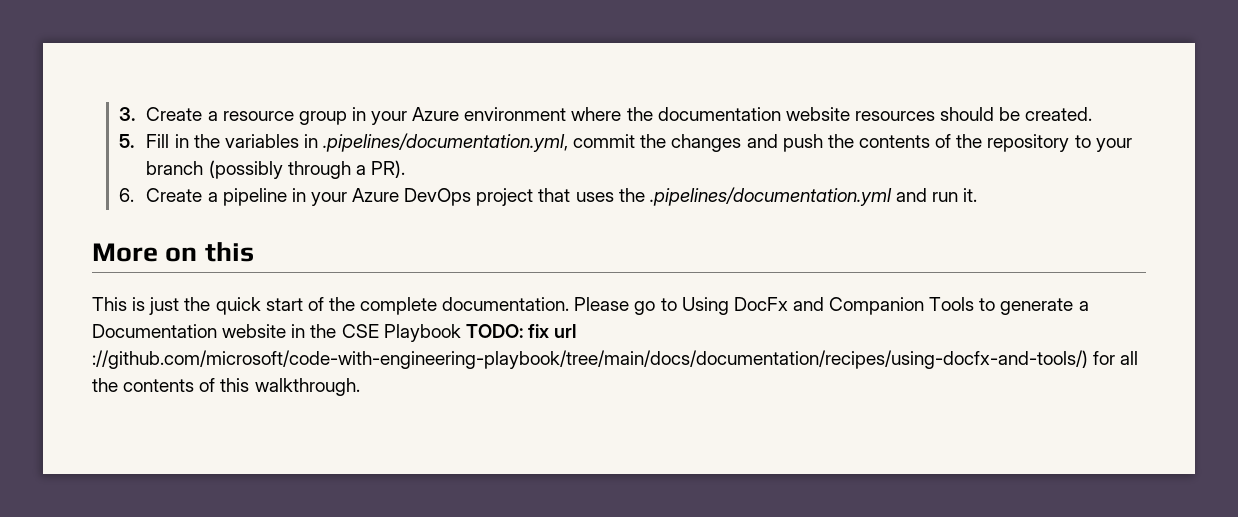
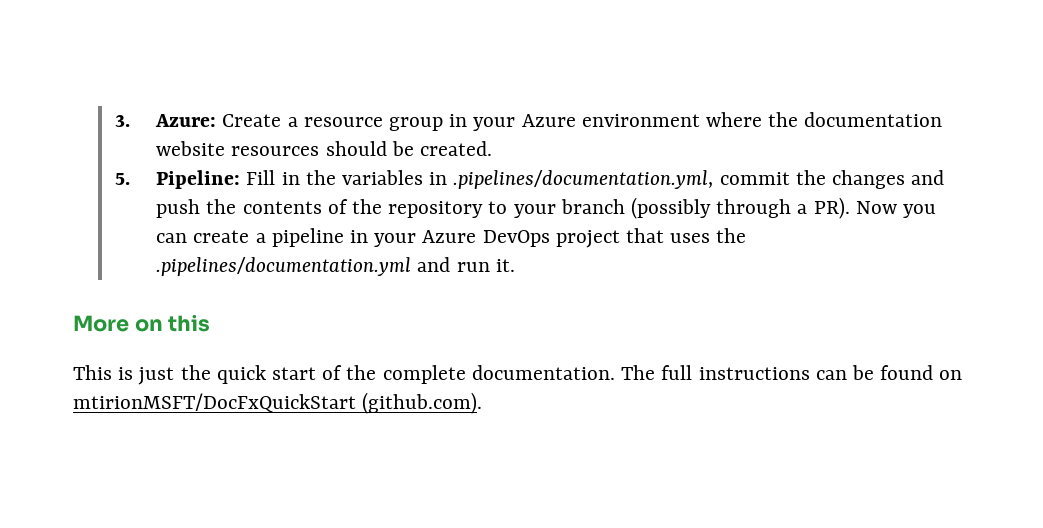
(136, 114) none -> [155,114,217,127] Azure:
(135, 141) none -> [156,170,241,189] Pipeline:
[119,188,203,202] // 6. Create -> [855,201,937,218] [156,230,250,243] Now you can create
[574,297,1089,315] [92,324,577,342] [92,350,1139,369] [92,378,360,396] Please go to Using DocFx and Companion Tools to generate a Documentation website in the CSE Playbook TODO: fix url ://github.com/microsoft/code-with-engineering-playbook/tree/main/docs/documentation/recipes/using-docfx-and-tools/) for all the contents of this walkthrough. -> [621,365,963,380] [73,392,483,414] The full instructions can be found on mtirionMSFT/DocFxQuickStart (github.com).

